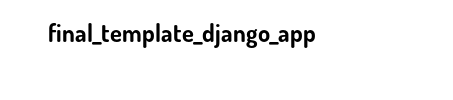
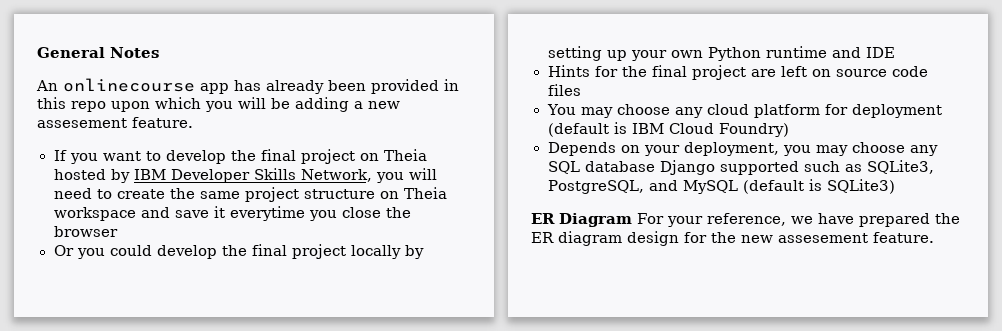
[48,23,316,48] final_template_django_app -> [37,47,159,58] [36,78,459,94] [37,97,400,112] [37,117,193,128] [53,149,427,164] [53,168,437,183] [53,187,447,202] [53,206,411,221] [53,226,118,237] [53,244,424,259] [547,46,895,61] [547,65,928,80] [547,84,581,96] [546,104,943,118] [547,122,789,137] [547,142,938,156] [547,160,934,175] [547,179,895,194] [531,213,960,227] [531,231,934,246] General Notes // An onlinecourse app has already been provided in this repo upon which you will be adding a new assesement feature. // If you want to develop the final project on Theia hosted by IBM Developer Skills Network, you will need to create the same project structure on Theia workspace and save it everytime you close the browser // Or you could develop the final project locally by setting up your own Python runtime and IDE // Hints for the final project are left on source code files // You may choose any cloud platform for deployment (default is IBM Cloud Foundry) // Depends on your deployment, you may choose any SQL database Django supported such as SQLite3, PostgreSQL, and MySQL (default is SQLite3) // ER Diagram For your reference, we have prepared the ER diagram design for the new assesement feature.

